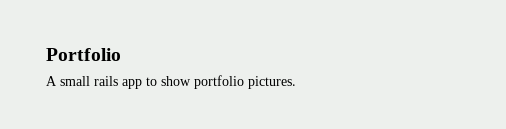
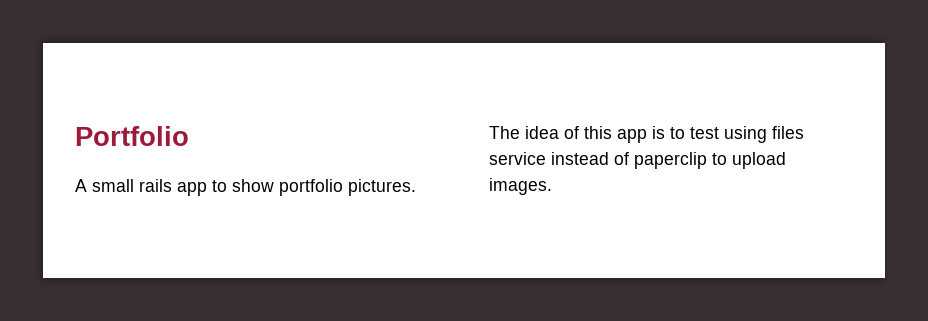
(296, 82) none -> [489,126,804,143] [489,152,786,169] [489,178,552,195] The idea of this app is to test using files service instead of paperclip to upload images.

